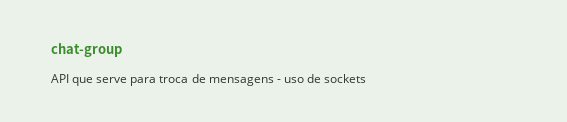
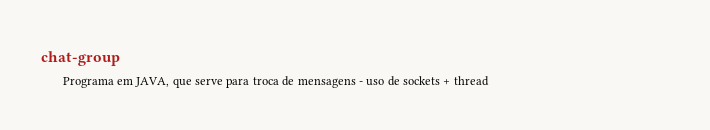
[51,74,69,83] API -> [62,77,170,88] Programa em JAVA,
(367, 78) none -> [443,76,489,86] + thread

